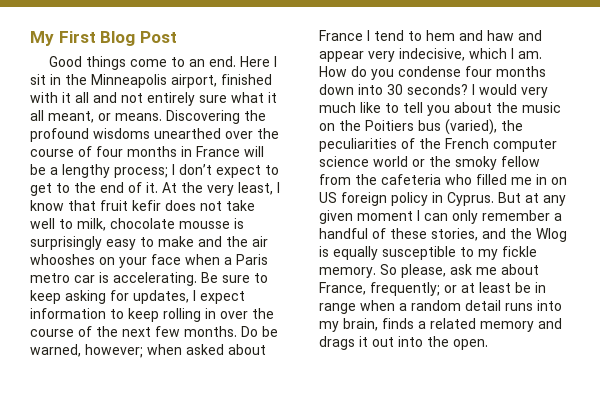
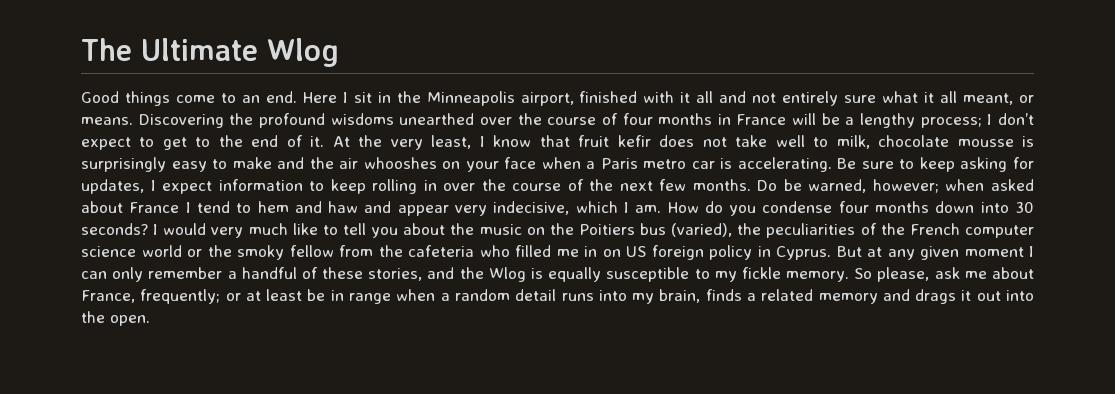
[30,31,177,46] My First Blog Post -> [81,38,339,67] The Ultimate Wlog

